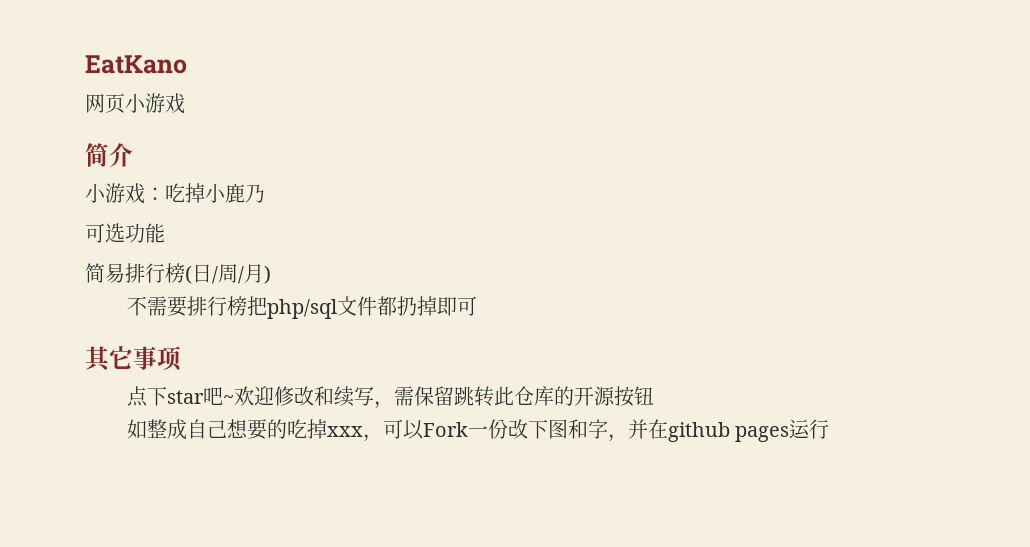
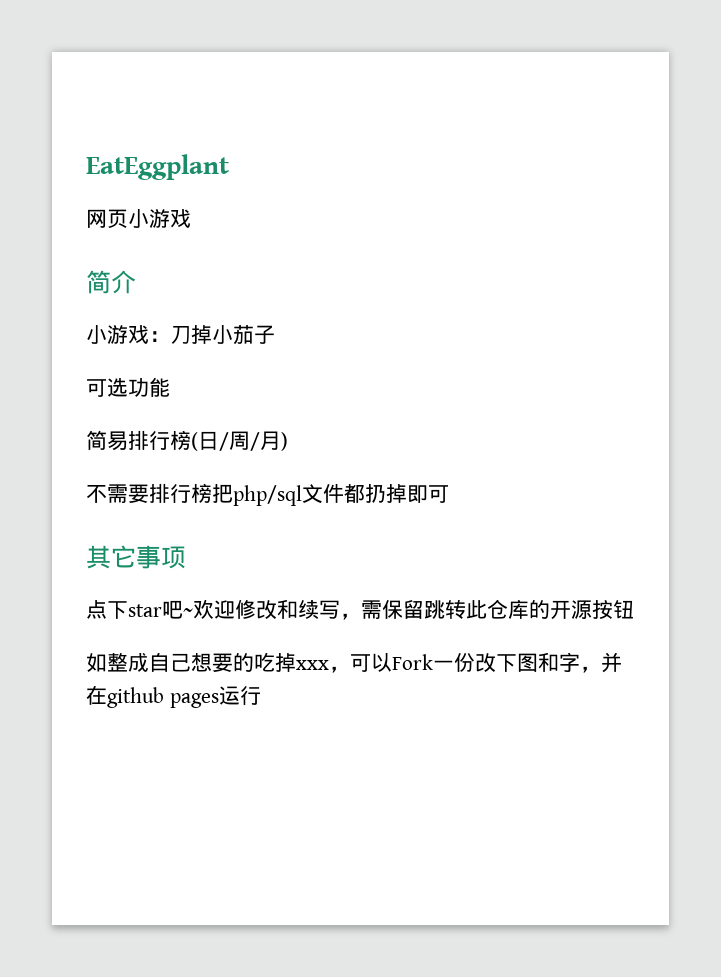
[85,55,187,74] EatKano -> [86,154,229,180] EatEggplant
[165,183,265,203] 吃掉小鹿乃 -> [170,325,275,345] 刀掉小茄子

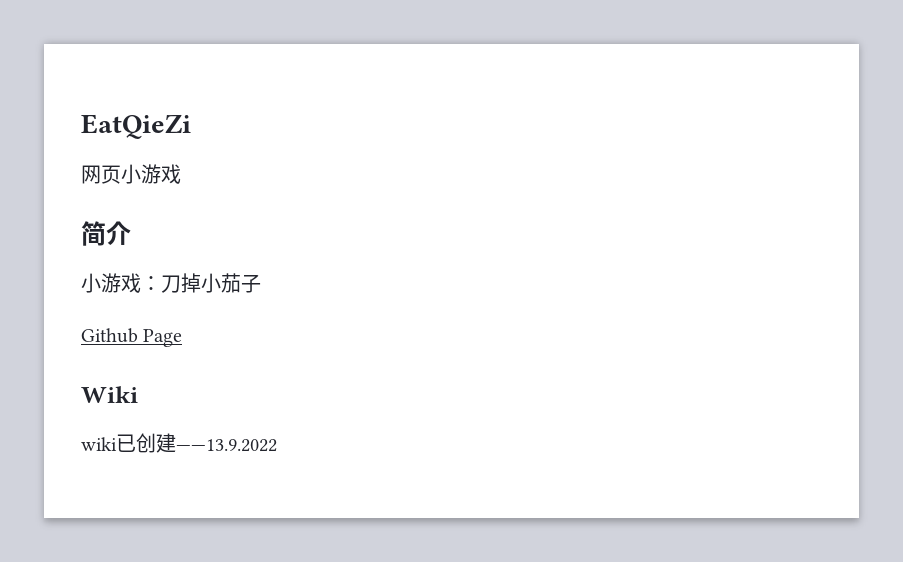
[86,154,229,180] EatEggplant -> [81,114,191,139] EatQieZi
[86,377,170,397] [86,430,288,451] [86,483,449,506] [86,545,186,569] [86,599,634,620] [86,652,622,673] [86,685,261,708] 可选功能 // 简易排行榜(日/周/月) // 不需要排行榜把php/sql文件都扔掉即可 // 其它事项 // 点下star吧~欢迎修改和续写，需保留跳转此仓库的开源按钮 // 如整成自己想要的吃掉xxx，可以Fork一份改下图和字，并在github pages运行 -> [81,328,183,347] [81,386,138,403] [81,433,277,453] Github Page // Wiki // wiki已创建——13.9.2022

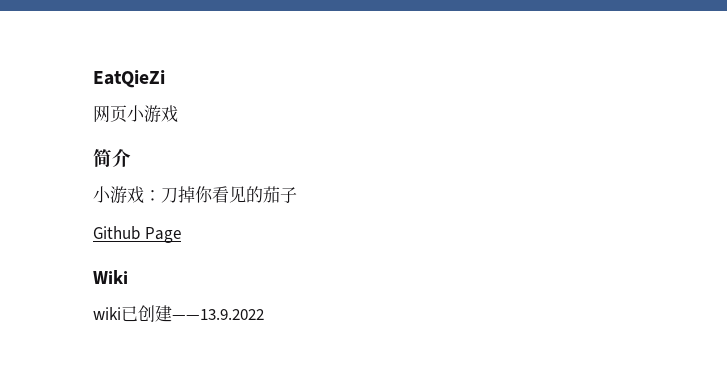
[201,273,221,293] 小 -> [195,186,263,203] 你看见的

